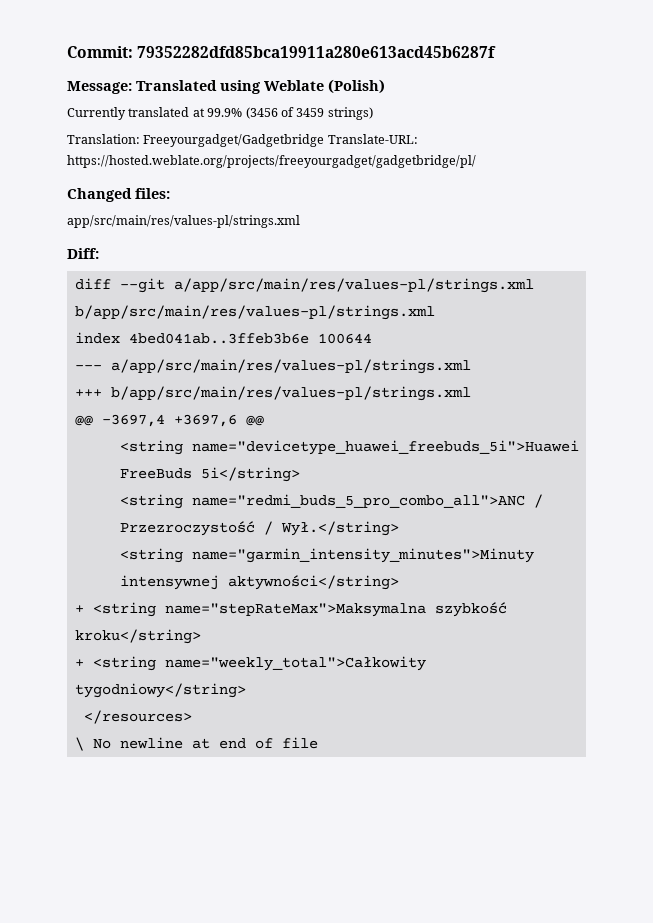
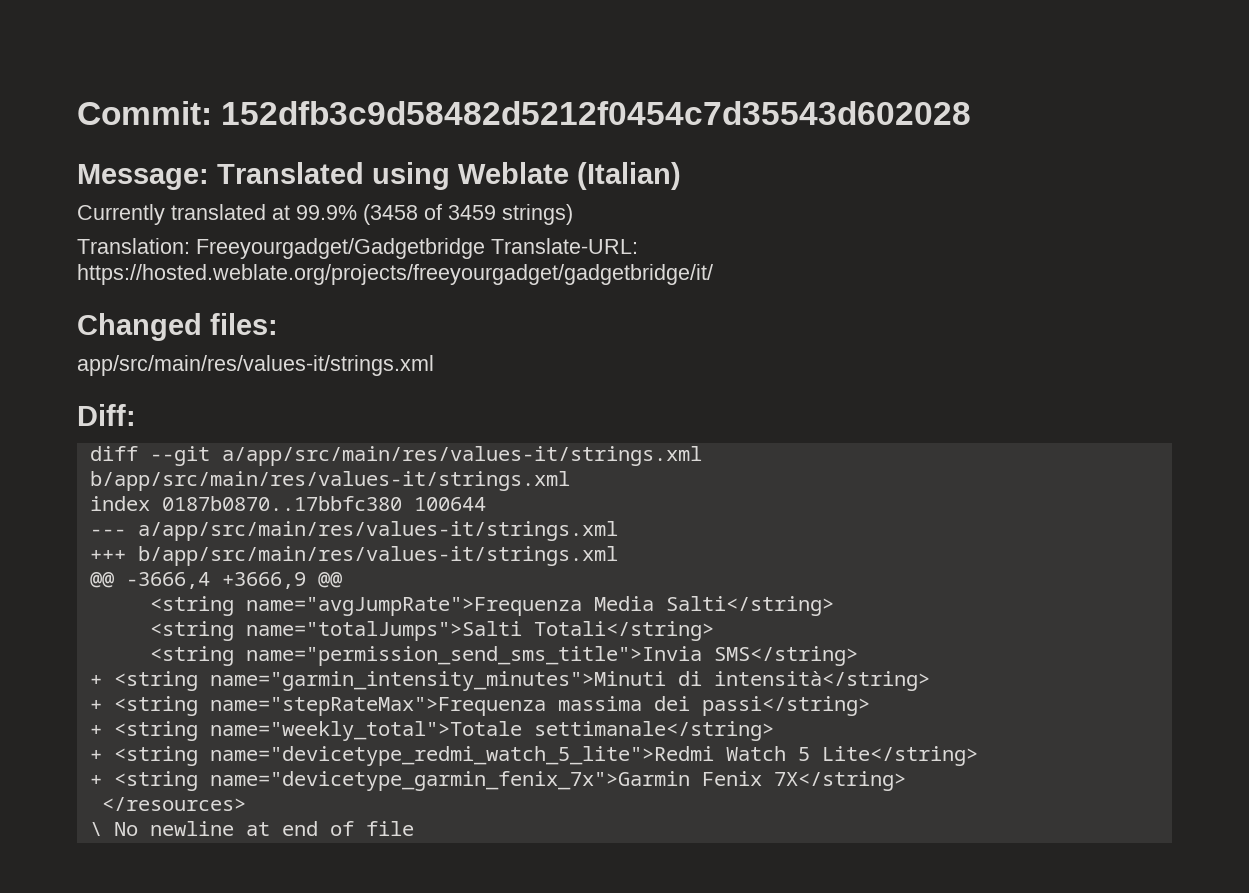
[137,46,497,58] 79352282dfd85bca19911a280e613acd45b6287f -> [221,101,972,125] 152dfb3c9d58482d5212f0454c7d35543d602028
[328,79,385,94] (Polish) -> [577,162,681,190] (Italian)
[245,107,278,119] (3456 -> [363,204,418,225] (3458
[67,155,476,168] https://hosted.weblate.org/projects/freeyourgadget/gadgetbridge/pl/ -> [77,264,713,285] https://hosted.weblate.org/projects/freeyourgadget/gadgetbridge/it/
[67,215,300,228] app/src/main/res/values-pl/strings.xml -> [77,355,434,376] app/src/main/res/values-it/strings.xml
[173,278,534,293] [74,305,435,320] a/app/src/main/res/values-pl/strings.xml b/app/src/main/res/values-pl/strings.xml -> [221,446,702,466] [89,471,570,491] a/app/src/main/res/values-it/strings.xml b/app/src/main/res/values-it/strings.xml
[128,333,309,344] 4bed041ab..3ffeb3b6e -> [161,496,402,511] 0187b0870..17bbfc380
[110,359,471,374] a/app/src/main/res/values-pl/strings.xml -> [137,521,618,541] a/app/src/main/res/values-it/strings.xml
[110,386,471,401] [74,414,237,427] b/app/src/main/res/values-pl/strings.xml // @@ -3697,4 +3697,6 -> [137,546,618,566] [89,572,306,589] b/app/src/main/res/values-it/strings.xml // @@ -3666,4 +3666,9
[191,440,579,455] [119,467,300,482] [119,494,543,509] [119,521,399,536] [119,548,534,563] [119,575,399,590] [74,602,507,617] [74,629,201,644] [74,656,426,671] [74,683,246,698] name="devicetype_huawei_freebuds_5i">Huawei FreeBuds 5i</string> // <string name="redmi_buds_5_pro_combo_all">ANC / Przezroczystość / Wył.</string> // <string name="garmin_intensity_minutes">Minuty intensywnej aktywności</string> // + <string name="stepRateMax">Maksymalna szybkość kroku</string> // + <string name="weekly_total">Całkowity tygodniowy</string> -> [245,596,834,616] [149,621,714,641] [149,646,858,666] [89,671,930,691] [89,696,870,716] [89,721,774,741] [89,746,978,766] [89,771,906,791] name="avgJumpRate">Frequenza Media Salti</string> // <string name="totalJumps">Salti Totali</string> // <string name="permission_send_sms_title">Invia SMS</string> // + <string name="garmin_intensity_minutes">Minuti di intensità</string> // + <string name="stepRateMax">Frequenza massima dei passi</string> // + <string name="weekly_total">Totale settimanale</string> // + <string name="devicetype_redmi_watch_5_lite">Redmi Watch 5 Lite</string> // + <string name="devicetype_garmin_fenix_7x">Garmin Fenix 7X</string>

